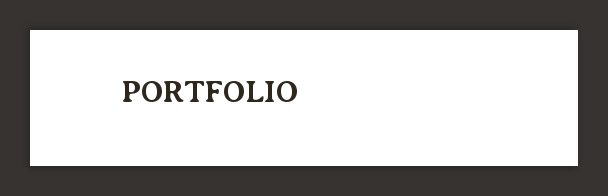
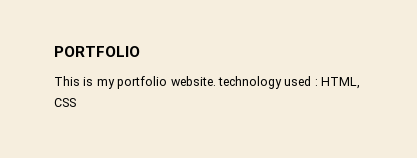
(298, 91) none -> [54,76,360,89] [54,98,76,107] // This is my portfolio website. technology used : HTML, CSS

